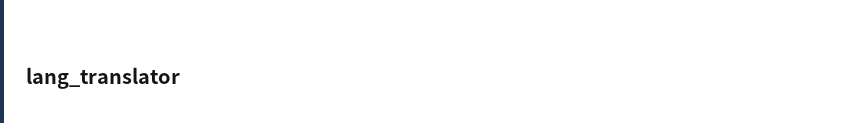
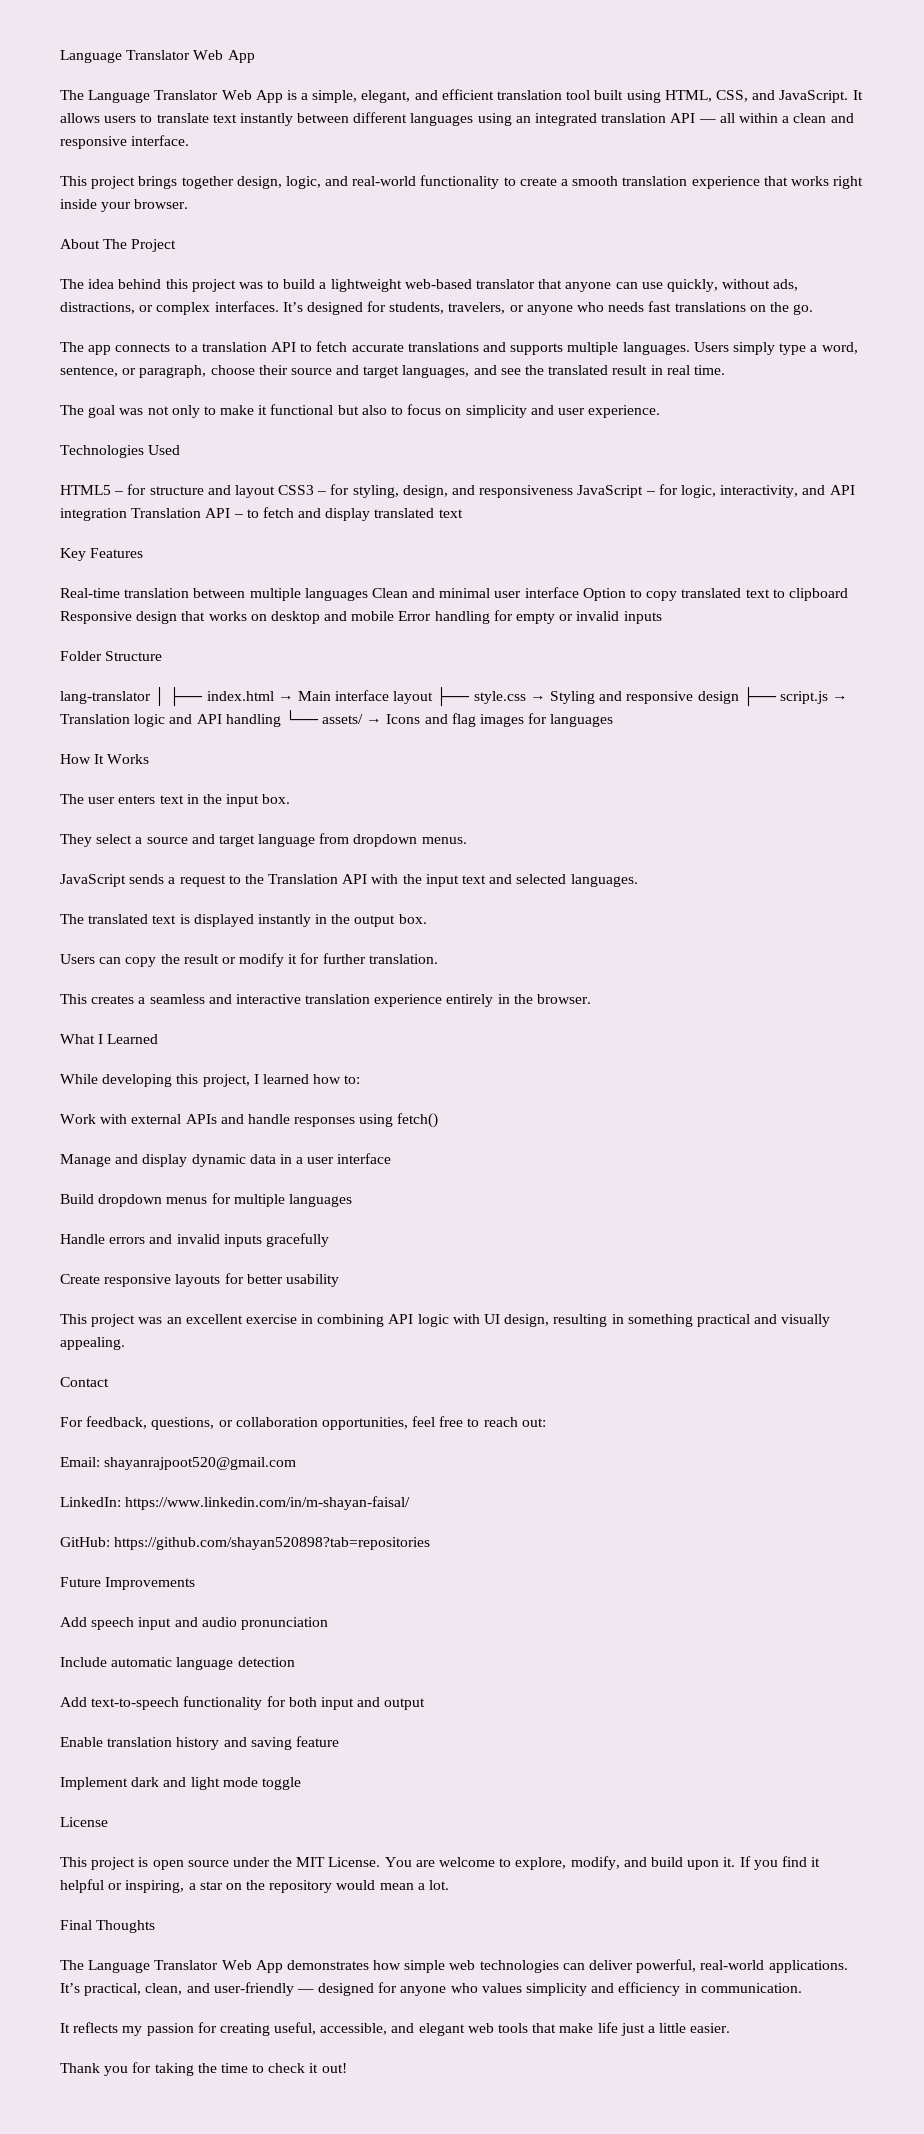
[26,67,180,89] lang_translator -> [60,50,255,63] [60,89,863,103] [60,112,854,126] [60,135,190,149] [60,175,864,189] [60,199,189,212] [60,239,177,252] [60,279,799,292] [60,301,814,315] [60,341,858,355] [60,365,725,378] [60,404,661,418] [60,445,181,458] [60,484,855,498] [60,507,463,521] [60,548,144,561] [60,587,848,601] [60,610,662,624] [60,651,163,661] [60,687,849,707] [60,710,614,727] [60,754,150,764] [60,794,291,807] [60,833,467,847] [60,874,638,887] [60,914,427,927] [60,953,438,967] [60,994,592,1007] [60,1034,159,1044] [60,1074,361,1087] [60,1113,439,1128] [60,1153,392,1167] [60,1193,352,1207] [60,1233,329,1247] [60,1273,339,1287] [60,1314,831,1327] [60,1337,125,1350] [60,1377,109,1387] [60,1416,546,1430] [60,1457,297,1470] [60,1496,411,1510] [60,1537,431,1550] [60,1577,196,1590] [60,1617,328,1630] [60,1657,295,1670] [60,1696,426,1710] [60,1736,339,1750] [60,1777,301,1790] [60,1817,108,1827] [60,1856,821,1870] [60,1879,450,1893] [60,1920,156,1933] [60,1959,848,1973] [60,1982,802,1996] [60,2022,731,2036] [60,2062,347,2076] Language Translator Web App // The Language Translator Web App is a simple, elegant, and efficient translation tool built using HTML, CSS, and JavaScript. It allows users to translate text instantly between different languages using an integrated translation API — all within a clean and responsive interface. // This project brings together design, logic, and real-world functionality to create a smooth translation experience that works right inside your browser. // About The Project // The idea behind this project was to build a lightweight web-based translator that anyone can use quickly, without ads, distractions, or complex interfaces. It’s designed for students, travelers, or anyone who needs fast translations on the go. // The app connects to a translation API to fetch accurate translations and supports multiple languages. Users simply type a word, sentence, or paragraph, choose their source and target languages, and see the translated result in real time. // The goal was not only to make it functional but also to focus on simplicity and user experience. // Technologies Used // HTML5 – for structure and layout CSS3 – for styling, design, and responsiveness JavaScript – for logic, interactivity, and API integration Translation API – to fetch and display translated text // Key Features // Real-time translation between multiple languages Clean and minimal user interface Option to copy translated text to clipboard Responsive design that works on desktop and mobile Error handling for empty or invalid inputs // Folder Structure // lang-translator │ ├── index.html → Main interface layout ├── style.css → Styling and responsive design ├── script.js → Translation logic and API handling └── assets/ → Icons and flag images for languages // How It Works // The user enters text in the input box. // They select a source and target language from dropdown menus. // JavaScript sends a request to the Translation API with the input text and selected languages. // The translated text is displayed instantly in the output box. // Users can copy the result or modify it for further translation. // This creates a seamless and interactive translation experience entirely in the browser. // What I Learned // While developing this project, I learned how to: // Work with external APIs and handle responses using fetch() // Manage and display dynamic data in a user interface // Build dropdown menus for multiple languages // Handle errors and invalid inputs gracefully // Create responsive layouts for better usability // This project was an excellent exercise in combining API logic with UI design, resulting in something practical and visually appealing. // Contact // For feedback, questions, or collaboration opportunities, feel free to reach out: // Email: shayanrajpoot520@gmail.com // LinkedIn: https://www.linkedin.com/in/m-shayan-faisal/ // GitHub: https://github.com/shayan520898?tab=repositories // Future Improvements // Add speech input and audio pronunciation // Include automatic language detection // Add text-to-speech functionality for both input and output // Enable translation history and saving feature // Implement dark and light mode toggle // License // This project is open source under the MIT License. You are welcome to explore, modify, and build upon it. If you find it helpful or inspiring, a star on the repository would mean a lot. // Final Thoughts // The Language Translator Web App demonstrates how simple web technologies can deliver powerful, real-world applications. It’s practical, clean, and user-friendly — designed for anyone who values simplicity and efficiency in communication. // It reflects my passion for creating useful, accessible, and elegant web tools that make life just a little easier. // Thank you for taking the time to check it out!

